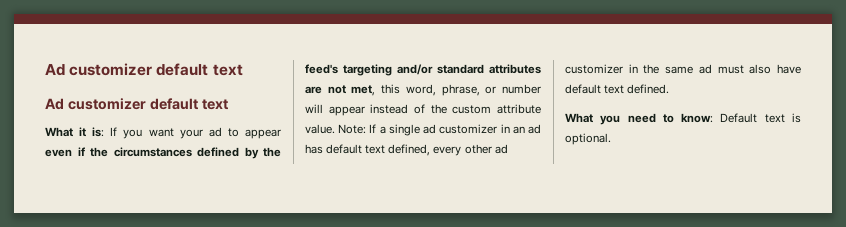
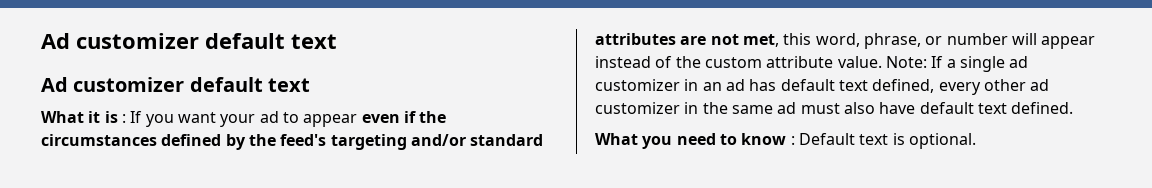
[92,127,105,137] is: -> [104,111,126,123] is :
[681,113,714,123] know: -> [741,133,795,145] know :

